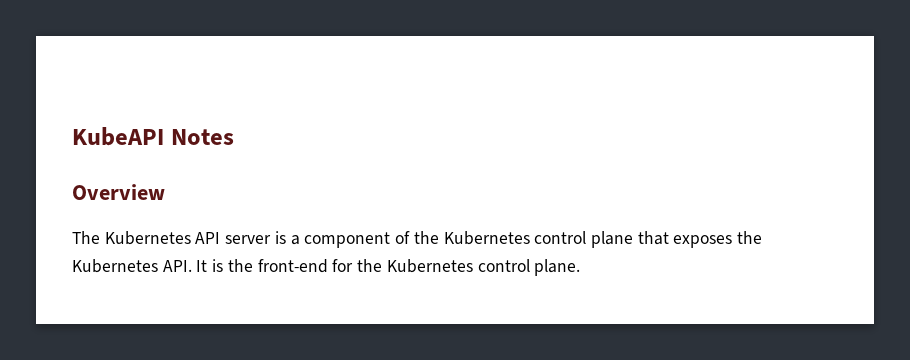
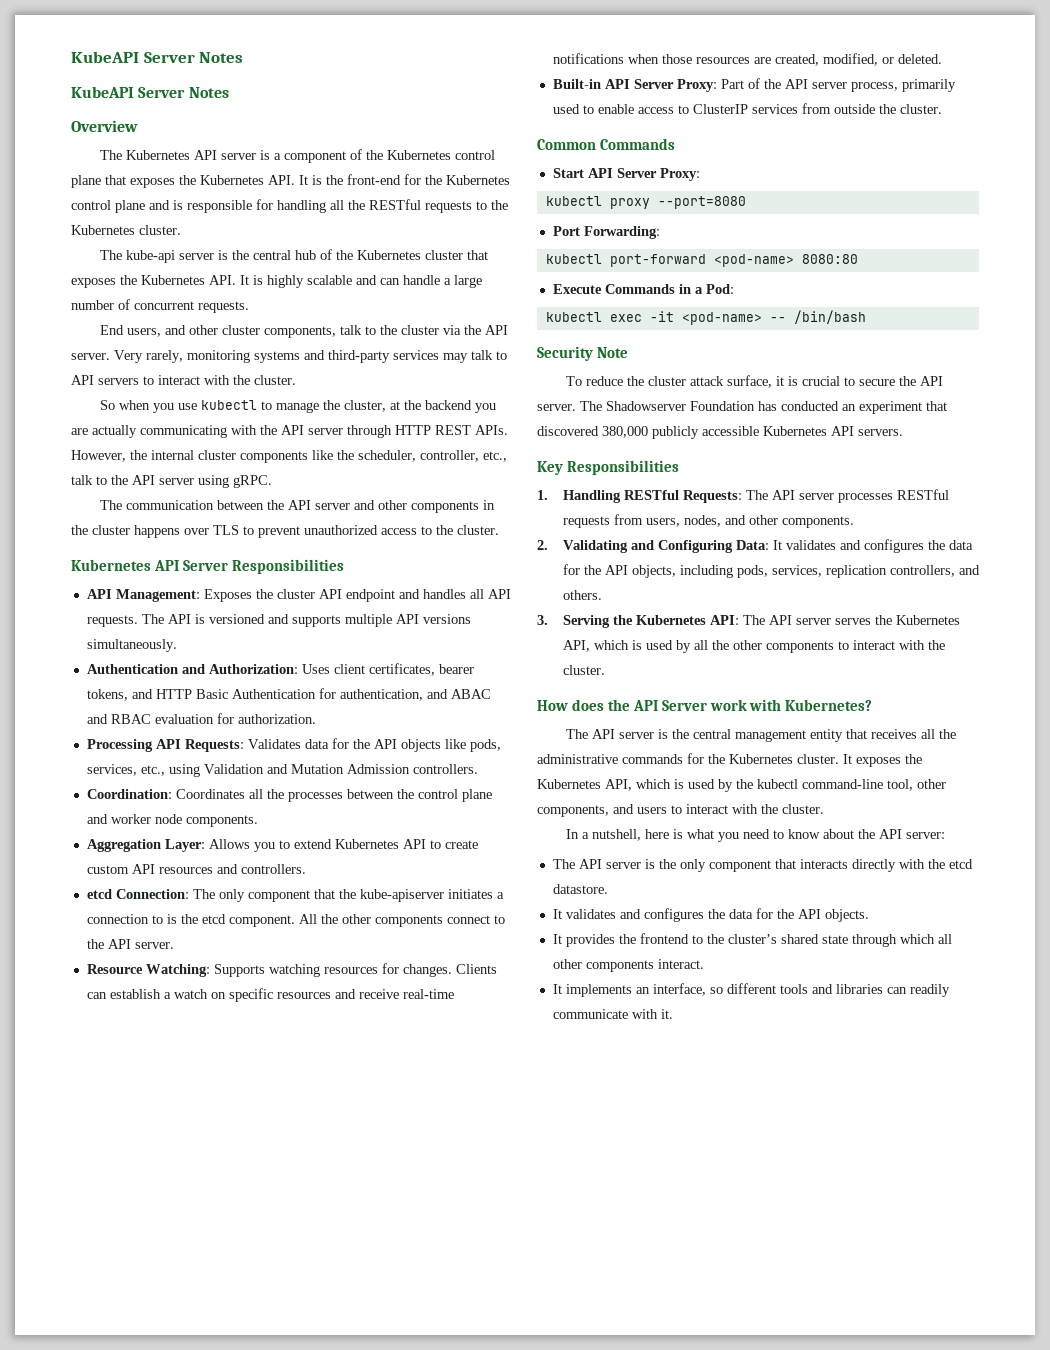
[72,127,164,146] KubeAPI -> [71,51,244,63] [71,86,186,98] KubeAPI Server Notes // KubeAPI Server
[534,259,581,276] plane. -> [115,199,508,213] [71,225,181,235] [99,249,488,263] [71,275,482,288] [71,299,249,313] [99,325,508,338] [71,350,507,363] [71,375,296,385] [99,400,496,413] [71,425,508,438] [71,450,507,463] [71,475,272,488] [99,500,495,513] [71,525,499,538] [71,559,344,574] [86,589,511,602] [86,614,471,627] [86,639,177,652] [86,663,474,676] [86,688,491,701] [86,713,316,724] [86,738,501,752] [86,764,478,777] [86,789,492,802] [86,814,258,827] [86,839,478,852] [86,864,306,874] [86,889,504,902] [86,914,505,927] [86,939,174,949] [86,963,497,977] [86,988,454,1002] [552,53,942,66] [552,78,956,92] [552,103,942,114] [537,138,675,150] [552,168,700,181] [545,196,746,209] [552,226,660,239] [545,254,858,267] [552,284,734,294] [545,310,866,325] [537,346,628,361] [565,375,943,388] [537,401,947,414] [537,426,903,439] [537,460,679,475] [537,489,949,503] [562,514,854,528] [537,539,973,553] [562,564,980,578] [562,590,602,600] [537,615,960,628] [562,640,945,653] [562,665,605,675] [537,699,873,711] [565,729,956,742] [537,753,922,767] [537,779,946,792] [537,804,824,817] [565,829,945,842] [552,859,973,872] [552,884,608,894] [552,908,869,922] [552,933,952,947] [552,959,704,972] [552,983,950,997] [552,1009,673,1019] plane and is responsible for handling all the RESTful requests to the Kubernetes cluster. // The kube-api server is the central hub of the Kubernetes cluster that exposes the Kubernetes API. It is highly scalable and can handle a large number of concurrent requests. // End users, and other cluster components, talk to the cluster via the API server. Very rarely, monitoring systems and third-party services may talk to API servers to interact with the cluster. // So when you use kubectl to manage the cluster, at the backend you are actually communicating with the API server through HTTP REST APIs. However, the internal cluster components like the scheduler, controller, etc., talk to the API server using gRPC. // The communication between the API server and other components in the cluster happens over TLS to prevent unauthorized access to the cluster. // Kubernetes API Server Responsibilities // API Management: Exposes the cluster API endpoint and handles all API requests. The API is versioned and supports multiple API versions simultaneously. // Authentication and Authorization: Uses client certificates, bearer tokens, and HTTP Basic Authentication for authentication, and ABAC and RBAC evaluation for authorization. // Processing API Requests: Validates data for the API objects like pods, services, etc., using Validation and Mutation Admission controllers. // Coordination: Coordinates all the processes between the control plane and worker node components. // Aggregation Layer: Allows you to extend Kubernetes API to create custom API resources and controllers. // etcd Connection: The only component that the kube-apiserver initiates a connection to is the etcd component. All the other components connect to the API server. // Resource Watching: Supports watching resources for changes. Clients can establish a watch on specific resources and receive real-time notifications when those resources are created, modified, or deleted. // Built-in API Server Proxy: Part of the API server process, primarily used to enable access to ClusterIP services from outside the cluster. // Common Commands // Start API Server Proxy: // kubectl proxy --port=8080 // Port Forwarding: // kubectl port-forward <pod-name> 8080:80 // Execute Commands in a Pod: // kubectl exec -it <pod-name> -- /bin/bash // Security Note // To reduce the cluster attack surface, it is crucial to secure the API server. The Shadowserver Foundation has conducted an experiment that discovered 380,000 publicly accessible Kubernetes API servers. // Key Responsibilities // 1. Handling RESTful Requests: The API server processes RESTful requests from users, nodes, and other components. // 2. Validating and Configuring Data: It validates and configures the data for the API objects, including pods, services, replication controllers, and others. // 3. Serving the Kubernetes API: The API server serves the Kubernetes API, which is used by all the other components to interact with the cluster. // How does the API Server work with Kubernetes? // The API server is the central management entity that receives all the administrative commands for the Kubernetes cluster. It exposes the Kubernetes API, which is used by the kubectl command-line tool, other components, and users to interact with the cluster. // In a nutshell, here is what you need to know about the API server: // The API server is the only component that interacts directly with the etcd datastore. // It validates and configures the data for the API objects. // It provides the frontend to the cluster’s shared state through which all other components interact. // It implements an interface, so different tools and libraries can readily communicate with it.

